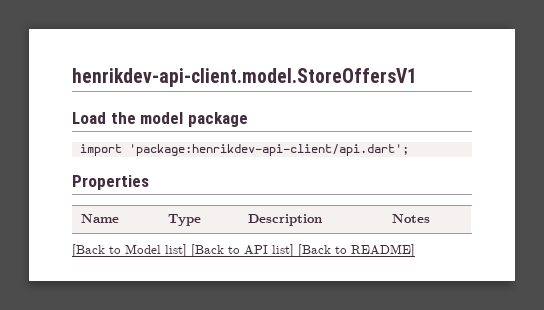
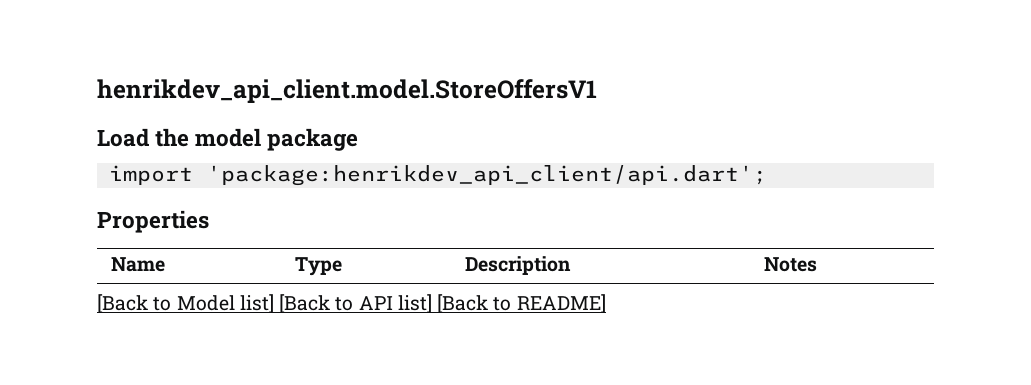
[72,68,417,87] henrikdev-api-client.model.StoreOffersV1 -> [97,79,597,103] henrikdev_api_client.model.StoreOffersV1
[128,144,409,156] 'package:henrikdev-api-client/api.dart'; -> [206,165,767,186] 'package:henrikdev_api_client/api.dart';

